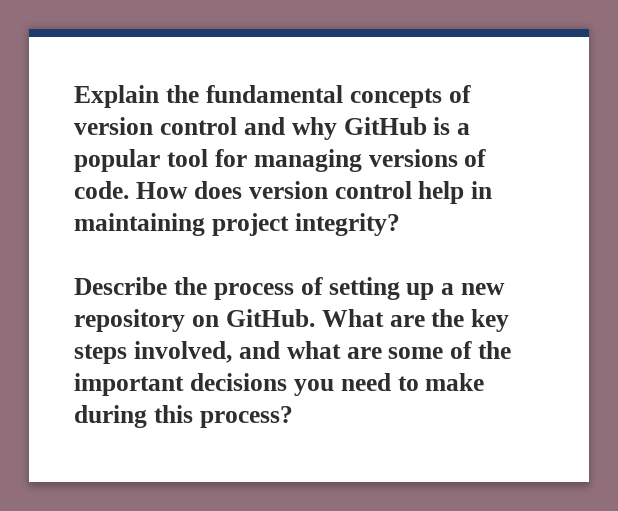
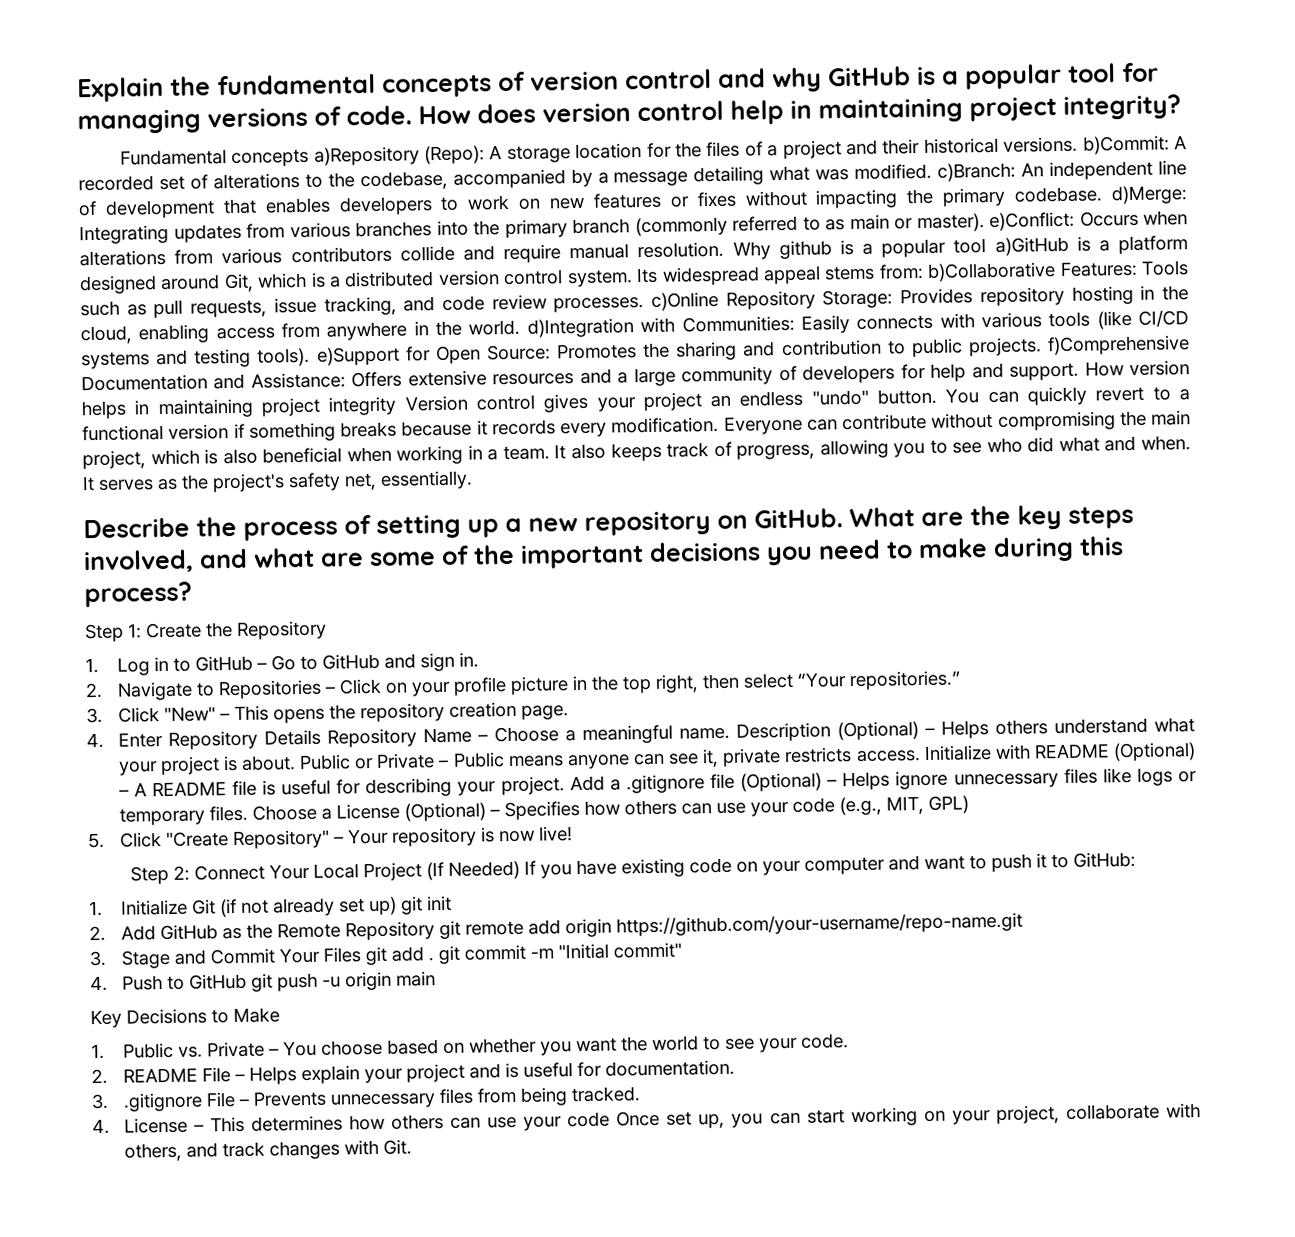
(400, 224) none -> [119,135,1188,167] [78,160,1187,192] [78,185,1188,219] [79,210,1188,245] [79,235,1188,267] [79,260,1189,295] [80,285,1190,319] [80,310,1190,345] [81,335,1190,370] [81,360,1191,392] [81,386,1190,420] [82,410,1191,442] [82,435,1191,470] [82,470,473,493] // Fundamental concepts a)Repository (Repo): A storage location for the files of a project and their historical versions. b)Commit: A recorded set of alterations to the codebase, accompanied by a message detailing what was modified. c)Branch: An independent line of development that enables developers to work on new features or fixes without impacting the primary codebase. d)Merge: Integrating updates from various branches into the primary branch (commonly referred to as main or master). e)Conflict: Occurs when alterations from various contributors collide and require manual resolution. Why github is a popular tool a)GitHub is a platform designed around Git, which is a distributed version control system. Its widespread appeal stems from: b)Collaborative Features: Tools such as pull requests, issue tracking, and code review processes. c)Online Repository Storage: Provides repository hosting in the cloud, enabling access from anywhere in the world. d)Integration with Communities: Easily connects with various tools (like CI/CD systems and testing tools). e)Support for Open Source: Promotes the sharing and contribution to public projects. f)Comprehensive Documentation and Assistance: Offers extensive resources and a large community of developers for help and support. How version helps in maintaining project integrity Version control gives your project an endless "undo" button. You can quickly revert to a functional version if something breaks because it records every modification. Everyone can contribute without compromising the main project, which is also beneficial when working in a team. It also keeps track of progress, allowing you to see who did what and when. It serves as the project's safety net, essentially.
(293, 417) none -> [85,620,327,643] [85,652,479,676] [85,670,961,701] [86,701,569,724] [86,717,1195,750] [118,742,1196,776] [117,767,1197,798] [118,795,969,826] [88,826,573,850] [129,851,1136,885] [89,895,452,918] [89,912,1023,942] [89,942,682,969] [90,971,436,992] [90,1007,280,1029] [91,1033,849,1060] [91,1059,735,1085] [91,1086,640,1112] [92,1103,1201,1135] [123,1139,412,1162] // Step 1: Create the Repository // 1. Log in to GitHub – Go to GitHub and sign in. // 2. Navigate to Repositories – Click on your profile picture in the top right, then select “Your repositories.” // 3. Click "New" – This opens the repository creation page. // 4. Enter Repository Details Repository Name – Choose a meaningful name. Description (Optional) – Helps others understand what your project is about. Public or Private – Public means anyone can see it, private restricts access. Initialize with README (Optional) – A README file is useful for describing your project. Add a .gitignore file (Optional) – Helps ignore unnecessary files like logs or temporary files. Choose a License (Optional) – Specifies how others can use your code (e.g., MIT, GPL) // 5. Click "Create Repository" – Your repository is now live! // Step 2: Connect Your Local Project (If Needed) If you have existing code on your computer and want to push it to GitHub: // 1. Initialize Git (if not already set up) git init // 2. Add GitHub as the Remote Repository git remote add origin https://github.com/your-username/repo-name.git // 3. Stage and Commit Your Files git add . git commit -m "Initial commit" // 4. Push to GitHub git push -u origin main // Key Decisions to Make // 1. Public vs. Private – You choose based on whether you want the world to see your code. // 2. README File – Helps explain your project and is useful for documentation. // 3. .gitignore File – Prevents unnecessary files from being tracked. // 4. License – This determines how others can use your code Once set up, you can start working on your project, collaborate with others, and track changes with Git.

